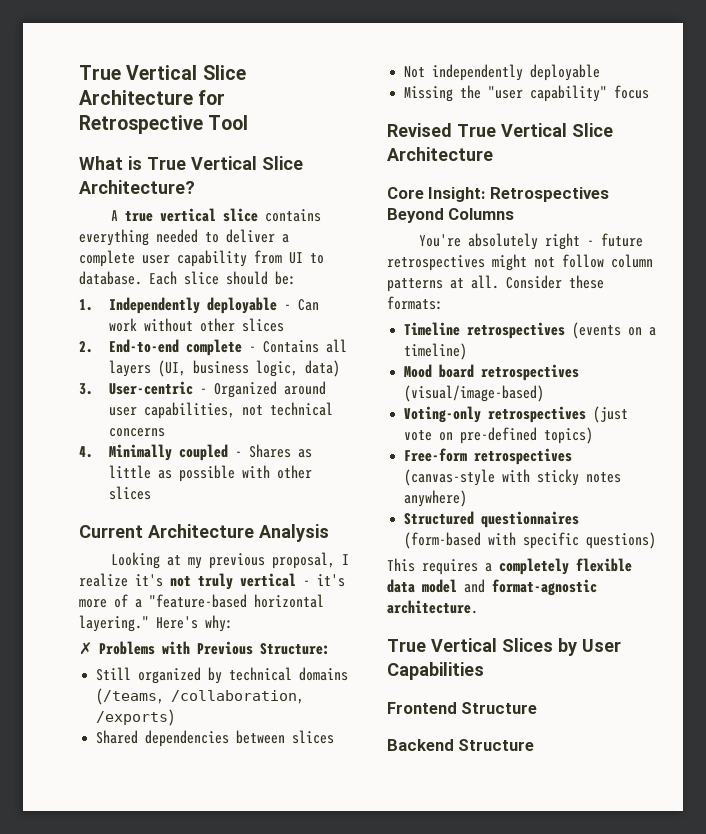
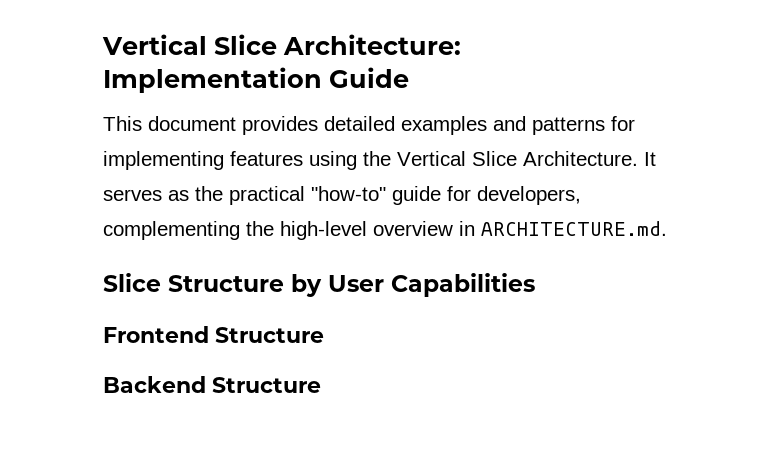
[79,65,246,80] [79,90,226,105] [79,115,249,134] [79,156,303,170] [79,180,195,194] [110,208,321,222] [79,229,289,246] [79,250,324,267] [79,271,296,285] [79,297,320,314] [109,318,285,332] [79,339,348,356] [109,360,341,377] [79,381,327,398] [109,402,334,419] [109,428,166,437] [79,444,313,461] [109,465,313,482] [109,486,152,500] [79,524,329,542] [110,552,349,569] [79,573,345,590] [79,594,324,608] [79,615,233,632] [79,641,330,655] [96,667,349,684] [96,688,305,705] [96,709,176,726] [96,730,335,747] [404,64,601,81] [404,85,650,102] [387,123,613,137] [387,147,493,161] [387,187,609,202] [387,208,515,223] [418,233,643,250] [387,254,653,271] [387,275,604,292] [387,296,443,310] [404,322,657,339] [404,343,468,360] [404,364,580,381] [404,385,545,402] [404,406,629,423] [404,427,594,444] [404,448,573,465] [404,469,622,486] [404,490,468,507] [404,511,580,528] [404,532,657,549] [387,558,632,575] [387,579,597,596] [387,600,478,614] [387,638,553,652] True Vertical Slice Architecture for Retrospective Tool // What is True Vertical Slice Architecture? // A true vertical slice contains everything needed to deliver a complete user capability from UI to database. Each slice should be: // 1. Independently deployable - Can work without other slices // 2. End-to-end complete - Contains all layers (UI, business logic, data) // 3. User-centric - Organized around user capabilities, not technical concerns // 4. Minimally coupled - Shares as little as possible with other slices // Current Architecture Analysis // Looking at my previous proposal, I realize it's not truly vertical - it's more of a "feature-based horizontal layering." Here's why: // ✗ Problems with Previous Structure: // Still organized by technical domains (/teams, /collaboration, /exports) // Shared dependencies between slices // Not independently deployable // Missing the "user capability" focus // Revised True Vertical Slice Architecture // Core Insight: Retrospectives Beyond Columns // You're absolutely right - future retrospectives might not follow column patterns at all. Consider these formats: // Timeline retrospectives (events on a timeline) // Mood board retrospectives (visual/image-based) // Voting-only retrospectives (just vote on pre-defined topics) // Free-form retrospectives (canvas-style with sticky notes anywhere) // Structured questionnaires (form-based with specific questions) // This requires a completely flexible data model and format-agnostic architecture. // True Vertical Slices -> [102,34,461,55] [103,67,409,93] [103,116,635,135] [103,151,656,170] [103,186,581,205] [103,221,667,240] [103,273,284,292] Vertical Slice Architecture: Implementation Guide // This document provides detailed examples and patterns for implementing features using the Vertical Slice Architecture. It serves as the practical "how-to" guide for developers, complementing the high-level overview in ARCHITECTURE.md. // Slice Structure

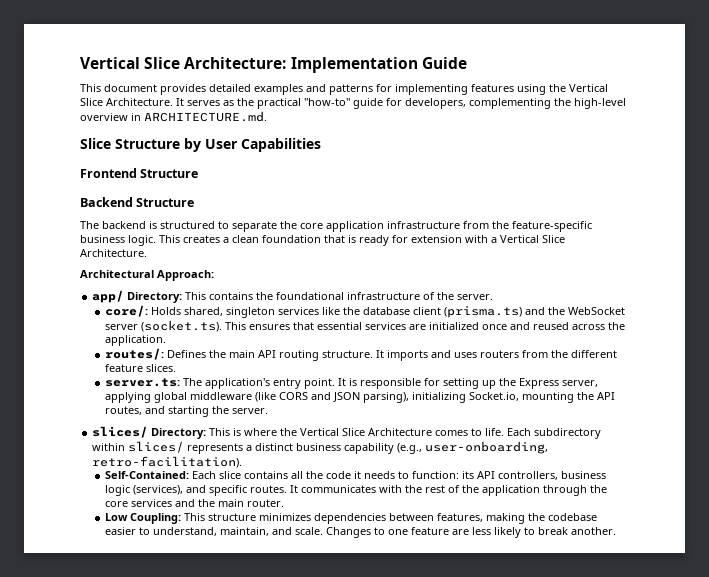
(321, 385) none -> [80,221,592,232] [80,235,565,246] [80,249,147,257] [80,270,214,281] [92,290,494,303] [105,305,626,318] [105,320,626,332] [105,335,167,346] [105,348,618,361] [105,364,177,372] [105,378,599,389] [105,392,616,403] [105,406,269,417] [92,426,602,439] [92,441,549,454] [92,456,243,468] [105,471,607,480] [105,485,608,496] [105,499,285,507] [105,513,598,524] [105,527,617,538] // The backend is structured to separate the core application infrastructure from the feature-specific business logic. This creates a clean foundation that is ready for extension with a Vertical Slice Architecture. // Architectural Approach: // app/ Directory: This contains the foundational infrastructure of the server. // core/: Holds shared, singleton services like the database client (prisma.ts) and the WebSocket server (socket.ts). This ensures that essential services are initialized once and reused across the application. // routes/: Defines the main API routing structure. It imports and uses routers from the different feature slices. // server.ts: The application's entry point. It is responsible for setting up the Express server, applying global middleware (like CORS and JSON parsing), initializing Socket.io, mounting the API routes, and starting the server. // slices/ Directory: This is where the Vertical Slice Architecture comes to life. Each subdirectory within slices/ represents a distinct business capability (e.g., user-onboarding, retro-facilitation). // Self-Contained: Each slice contains all the code it needs to function: its API controllers, business logic (services), and specific routes. It communicates with the rest of the application through the core services and the main router. // Low Coupling: This structure minimizes dependencies between features, making the codebase easier to understand, maintain, and scale. Changes to one feature are less likely to break another.

